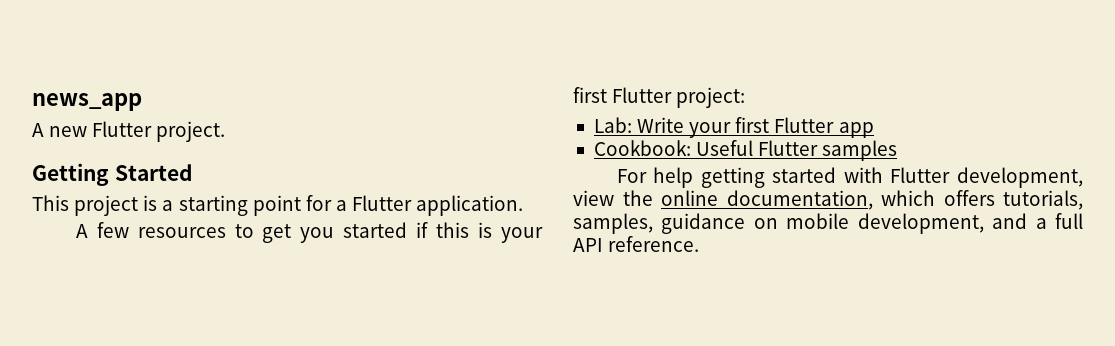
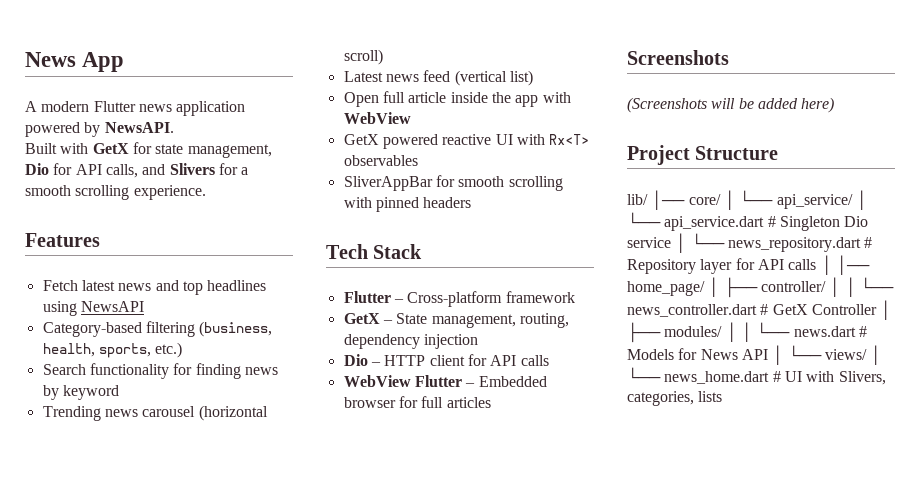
[32,93,142,111] [32,121,226,142] [32,163,193,186] [32,195,524,216] [75,222,543,243] [573,87,746,108] [593,117,874,138] [593,140,898,161] [616,167,1083,188] [573,190,1083,210] [573,213,1083,234] [573,236,700,252] news_app // A new Flutter project. // Getting Started // This project is a starting point for a Flutter application. // A few resources to get you started if this is your first Flutter project: // Lab: Write your first Flutter app // Cookbook: Useful Flutter samples // For help getting started with Flutter development, view the online documentation, which offers tutorials, samples, guidance on mobile development, and a full API reference. -> [25,52,125,72] [25,101,246,116] [25,122,174,137] [25,142,272,158] [25,163,249,178] [25,185,206,200] [25,233,100,247] [42,280,267,295] [42,301,144,316] [42,321,273,337] [42,342,183,358] [42,363,278,379] [42,385,119,400] [42,405,268,421] [343,49,383,65] [343,70,533,86] [343,91,571,107] [343,112,411,124] [343,134,590,149] [343,155,418,166] [343,175,563,191] [343,197,472,212] [326,244,423,259] [343,291,575,307] [343,313,569,328] [343,334,478,349] [343,354,549,366] [343,375,547,387] [343,396,491,408] [627,50,729,65] [627,97,835,113] [627,145,779,165] [627,190,867,210] [627,212,869,231] [627,233,873,253] [627,255,870,275] [627,277,894,298] [627,300,892,320] [627,322,867,343] [627,345,882,365] [627,367,886,385] [627,391,723,406] News App // A modern Flutter news application powered by NewsAPI. // Built with GetX for state management, Dio for API calls, and Slivers for a smooth scrolling experience. // Features // Fetch latest news and top headlines using NewsAPI // Category-based filtering (business, health, sports, etc.) // Search functionality for finding news by keyword // Trending news carousel (horizontal scroll) // Latest news feed (vertical list) // Open full article inside the app with WebView // GetX powered reactive UI with Rx<T> observables // SliverAppBar for smooth scrolling with pinned headers // Tech Stack // Flutter – Cross-platform framework // GetX – State management, routing, dependency injection // Dio – HTTP client for API calls // WebView Flutter – Embedded browser for full articles // Screenshots // (Screenshots will be added here) // Project Structure // lib/ │── core/ │ └── api_service/ │ └── api_service.dart # Singleton Dio service │ └── news_repository.dart # Repository layer for API calls │ │── home_page/ │ ├── controller/ │ │ └── news_controller.dart # GetX Controller │ ├── modules/ │ │ └── news.dart # Models for News API │ └── views/ │ └── news_home.dart # UI with Slivers, categories, lists

